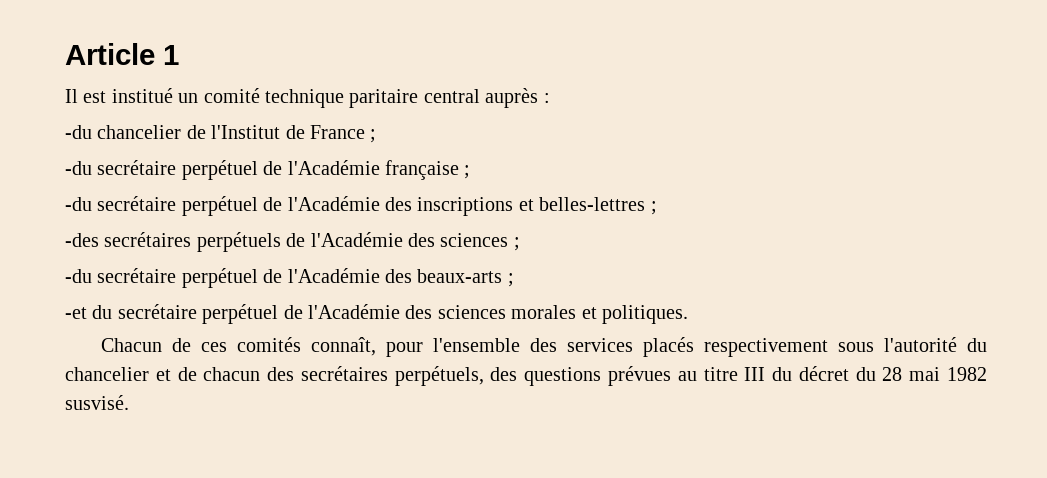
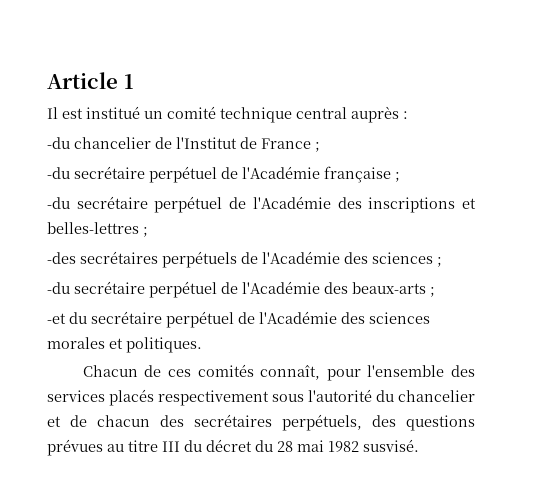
[349,89,419,108] paritaire -> (292, 115) none

